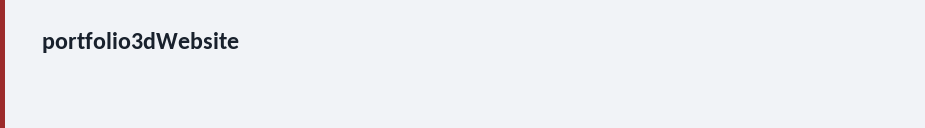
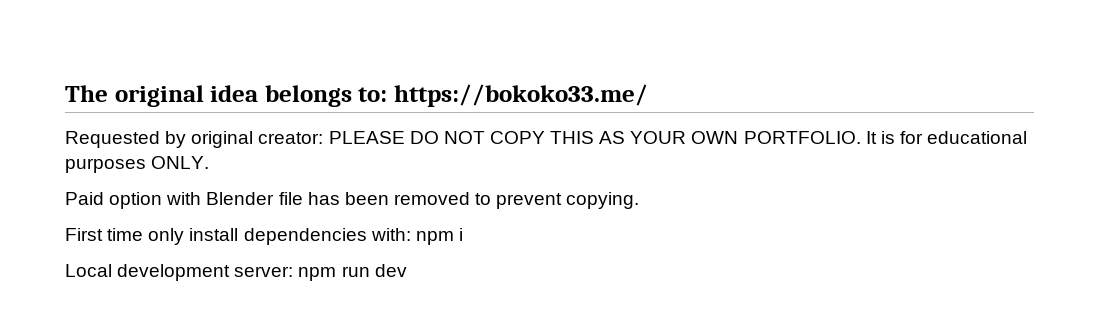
[42,32,239,53] portfolio3dWebsite -> [65,84,649,107] [65,131,1028,148] [65,156,210,173] [65,192,640,209] [65,228,463,245] [65,264,407,281] The original idea belongs to: https://bokoko33.me/ // Requested by original creator: PLEASE DO NOT COPY THIS AS YOUR OWN PORTFOLIO. It is for educational purposes ONLY. // Paid option with Blender file has been removed to prevent copying. // First time only install dependencies with: npm i // Local development server: npm run dev

